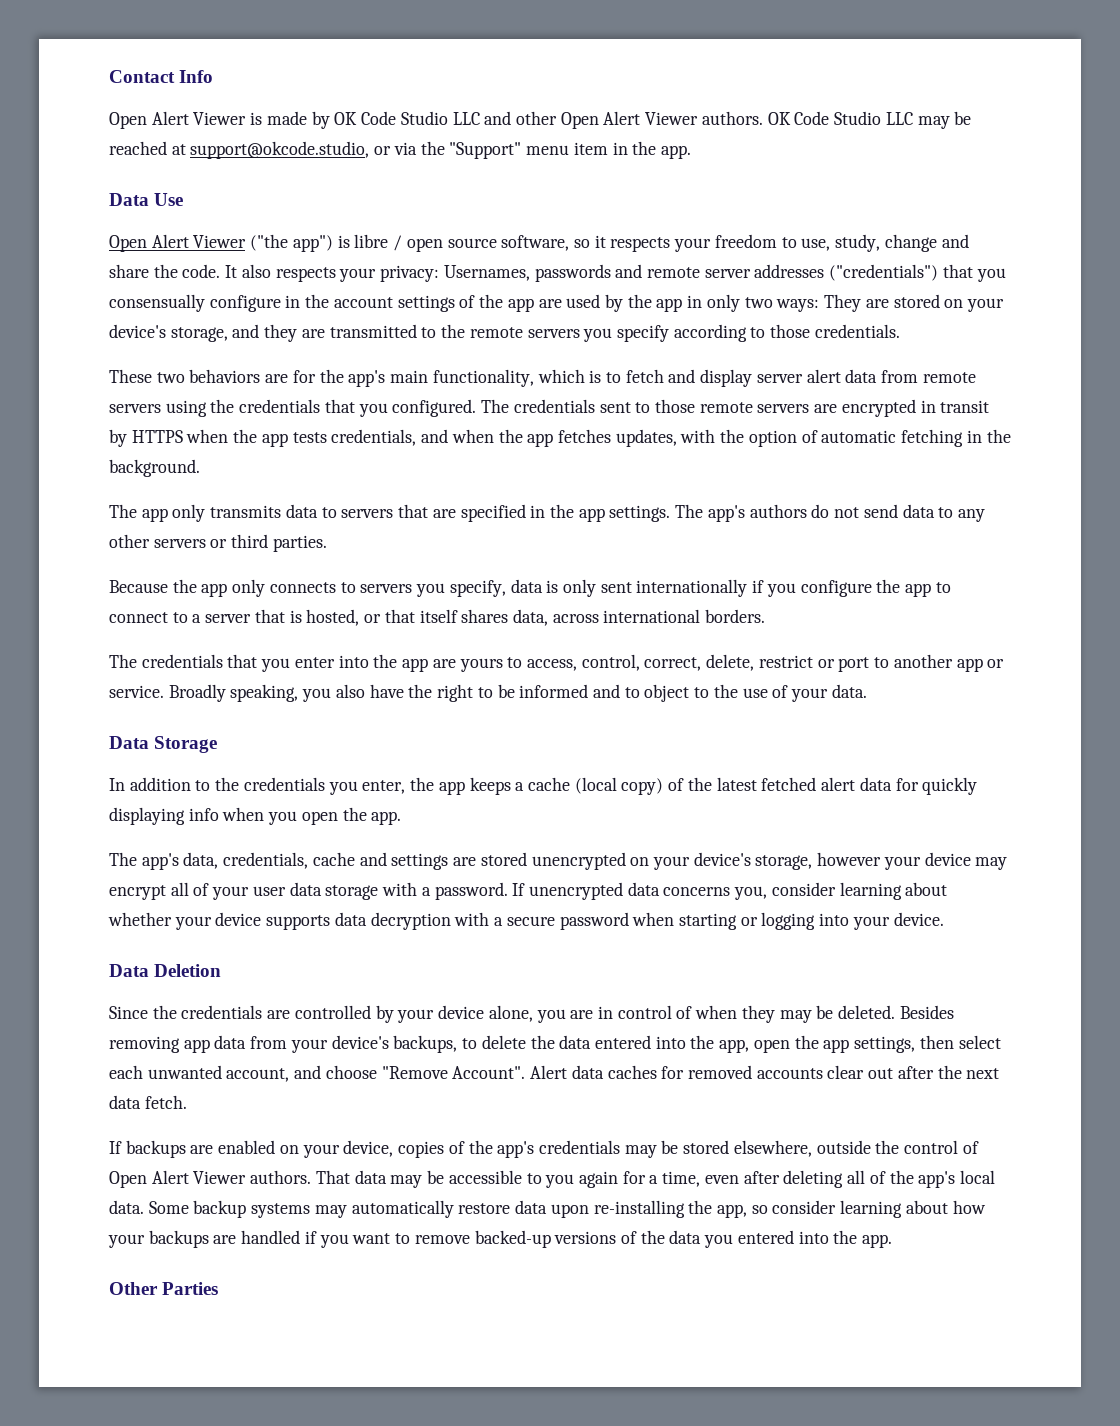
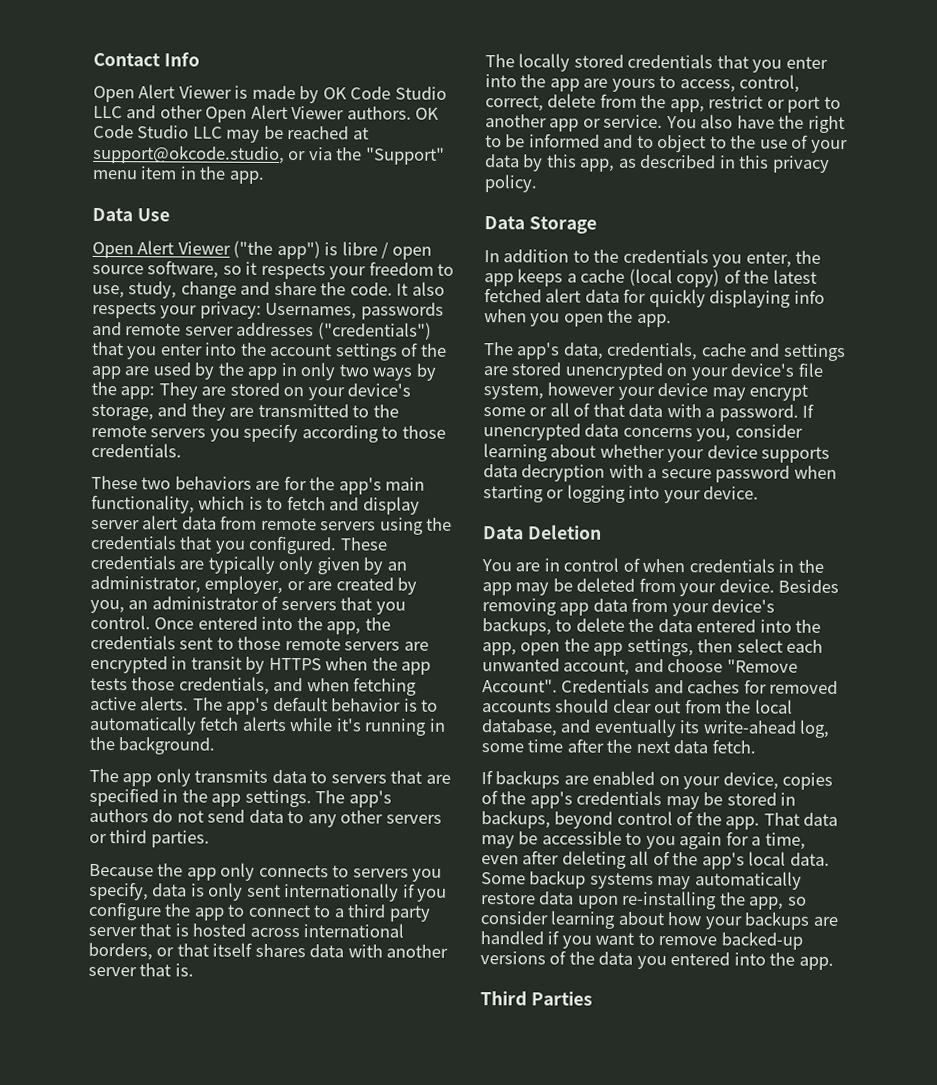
[109,294,301,312] consensually configure in -> [160,342,238,356] enter into
[776,299,820,312] ways: -> [372,363,436,381] [91,381,156,400] ways by the app:
[481,399,510,413] The -> [339,537,388,551] [90,554,407,575] [90,575,418,595] [90,595,406,615] [90,614,391,635] These credentials are typically only given by an administrator, employer, or are created by you, an administrator of servers that you control. Once entered into the app, the
(327, 437) none -> [131,677,176,691] those
[498,429,964,447] the app fetches updates, with the option of automatic fetching -> [353,677,418,696] [90,696,439,715] [89,715,428,736] fetching active alerts. The app's default behavior is to automatically fetch alerts while it's running
(202, 618) none -> [347,904,431,922] third party
[306,609,766,626] [109,654,137,668] hosted, or that itself shares data, across international borders. // The -> [192,923,405,938] [88,942,449,961] [88,963,194,977] [485,53,624,72] hosted across international borders, or that itself shares data with another server that is. // The locally stored
[706,654,755,671] delete, -> [547,93,705,113] delete from the app,
[168,684,332,702] Broadly speaking, you -> [665,116,697,129] You
[831,684,867,698] data. -> [485,154,830,173] [484,174,537,193] data by this app, as described in this privacy policy.
[755,855,813,870] storage, -> [797,362,823,377] [483,383,544,400] file system,
[170,882,379,900] all of your user data storage -> [483,402,664,418] some or all of that data
[109,1005,566,1023] Since the credentials are controlled by your device alone, you -> [481,559,512,572] You
[741,1005,896,1023] they may be deleted. -> [688,558,824,573] [482,577,775,597] credentials in the app may be deleted from your device.
[530,1065,604,1079] Alert data -> [561,678,684,694] Credentials and
(823, 1073) none -> [555,698,610,713] should
(894, 1073) none -> [684,699,793,714] [481,718,831,738] [481,739,564,753] from the local database, and eventually its write-ahead log, some time
[733,1140,979,1157] [109,1170,312,1188] elsewhere, outside the control of Open Alert Viewer authors. -> [780,792,797,806] [481,810,761,830] in backups, beyond control of the app.
[109,1282,158,1295] Other -> [480,991,527,1006] Third

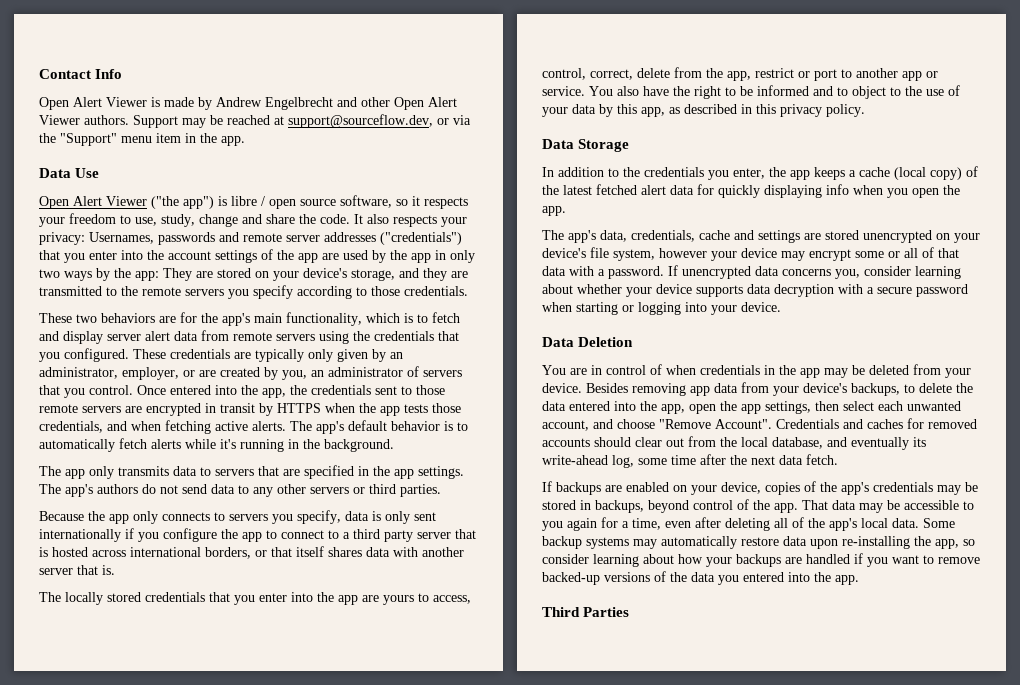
[322,86,447,100] [93,105,123,119] OK Code Studio LLC -> [216,97,333,110] Andrew Engelbrecht
[415,107,440,120] [93,124,223,139] OK Code Studio LLC -> [133,115,178,128] Support
[93,144,285,164] support@okcode.studio, -> [288,114,433,128] support@sourceflow.dev,

